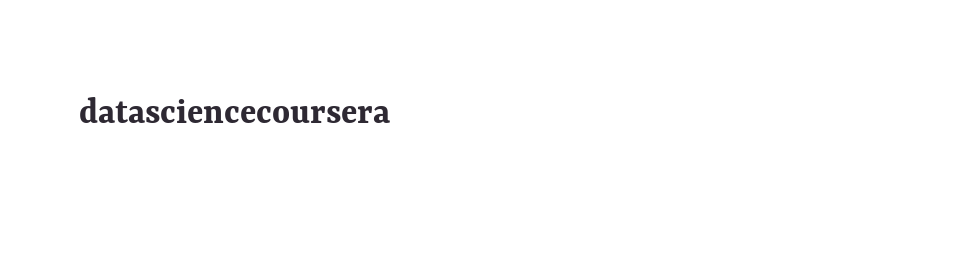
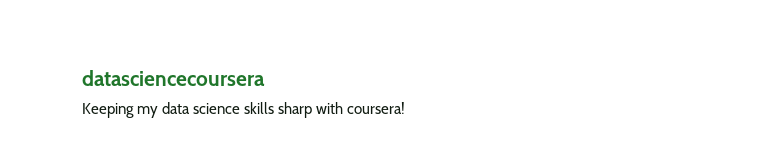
(390, 110) none -> [82,102,406,118] // Keeping my data science skills sharp with coursera!

